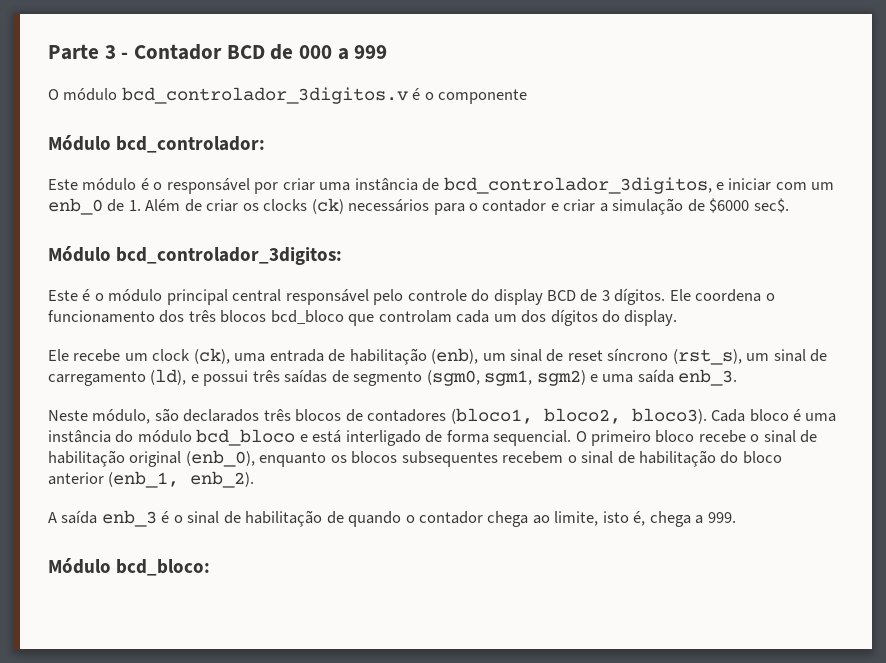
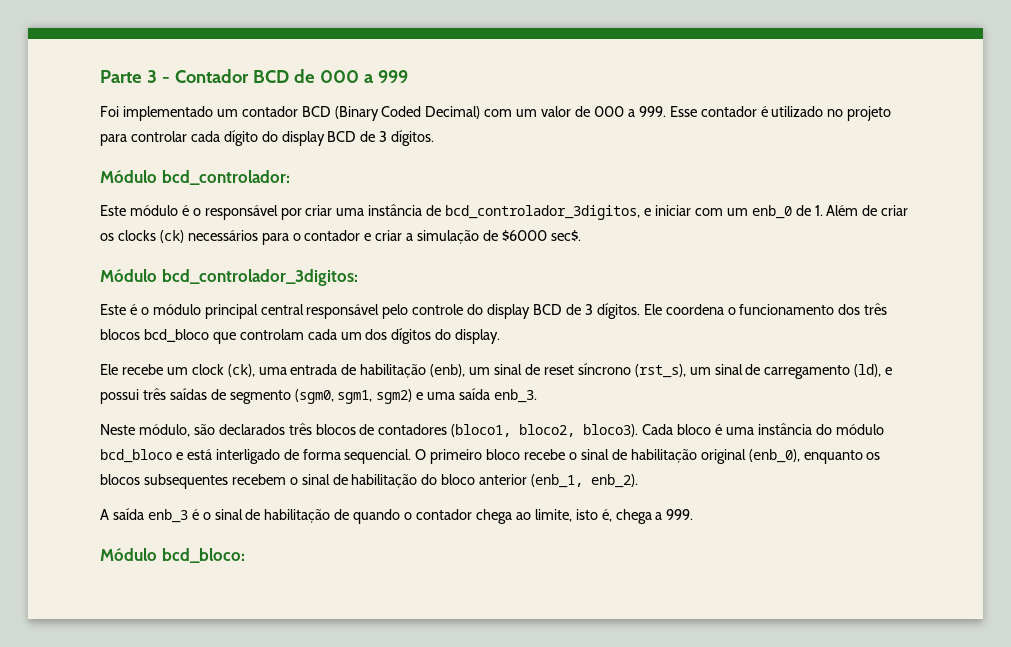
[48,87,528,104] O módulo bcd_controlador_3digitos.v é o componente -> [100,106,892,121] [100,130,435,146] Foi implementado um contador BCD (Binary Coded Decimal) com um valor de 000 a 999. Esse contador é utilizado no projeto para controlar cada dígito do display BCD de 3 dígitos.

